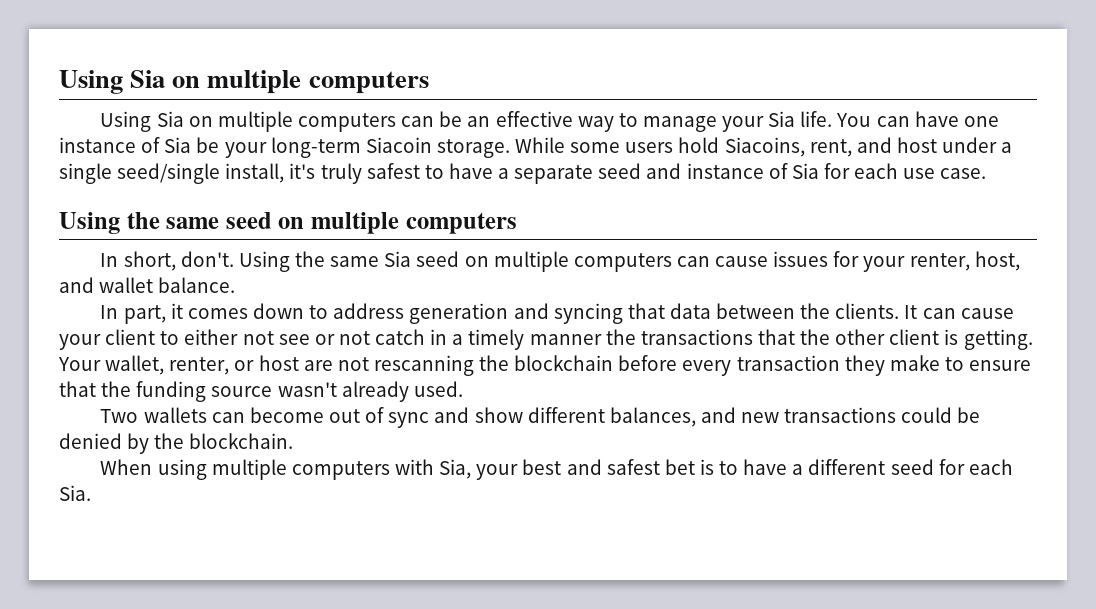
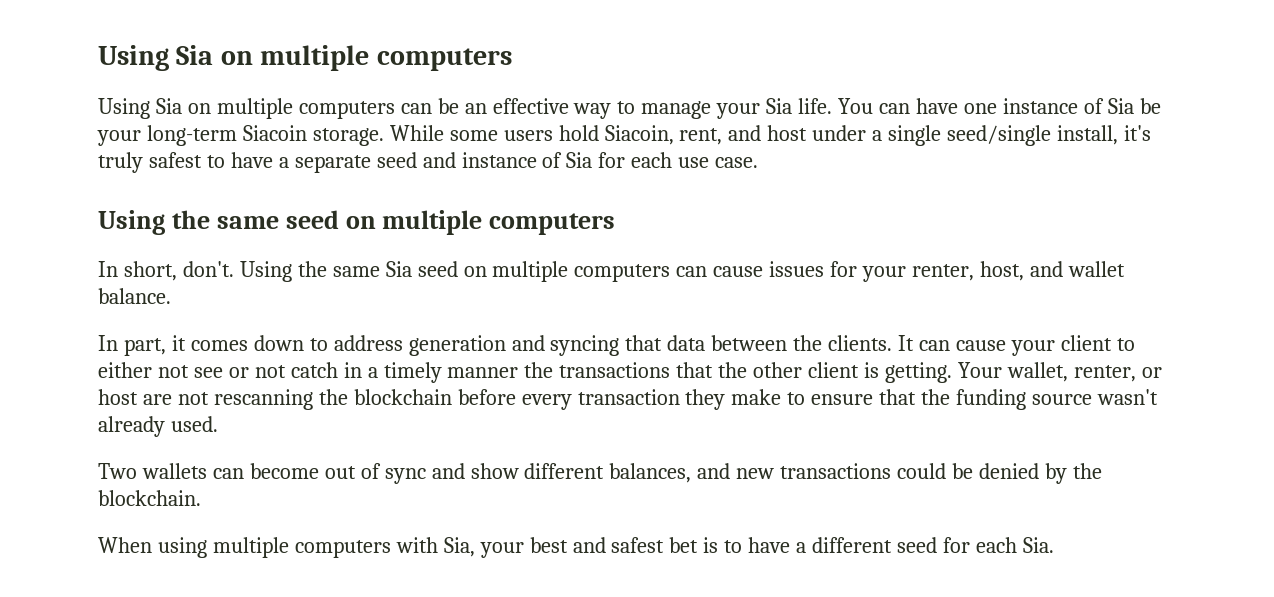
[724,137,805,157] Siacoins, -> [604,125,674,145] Siacoin,

